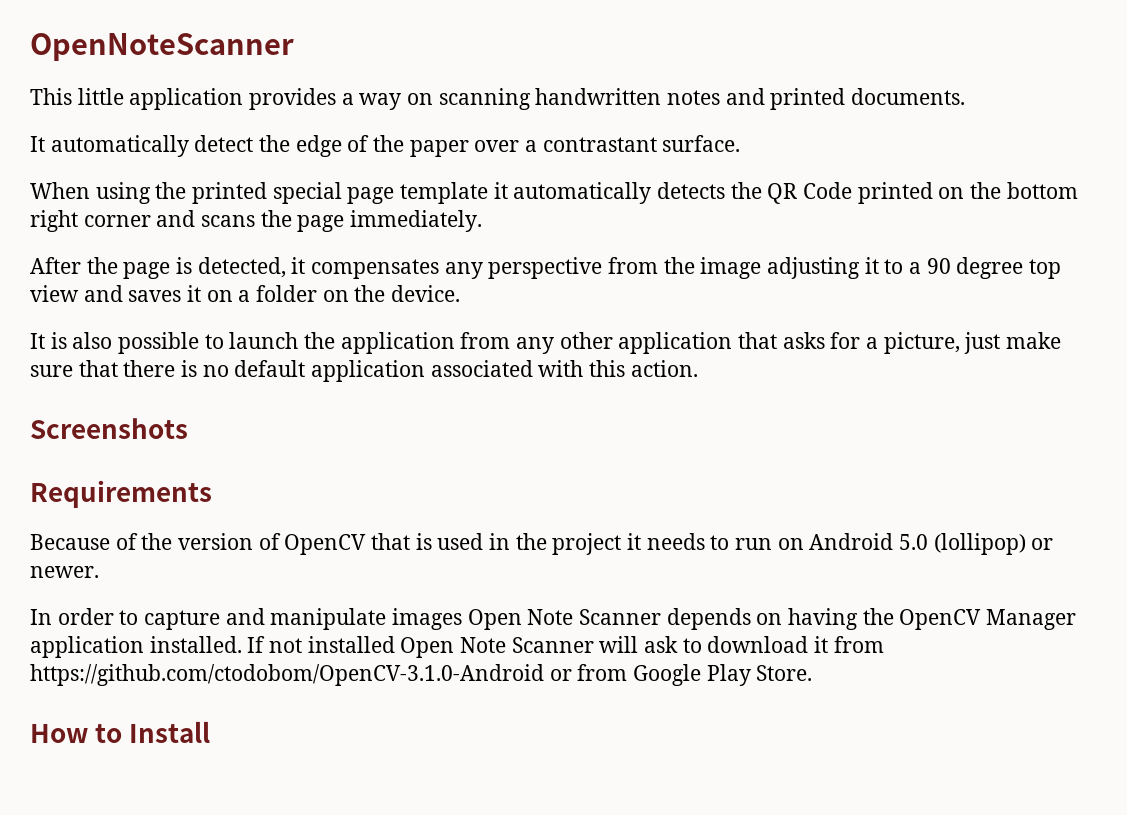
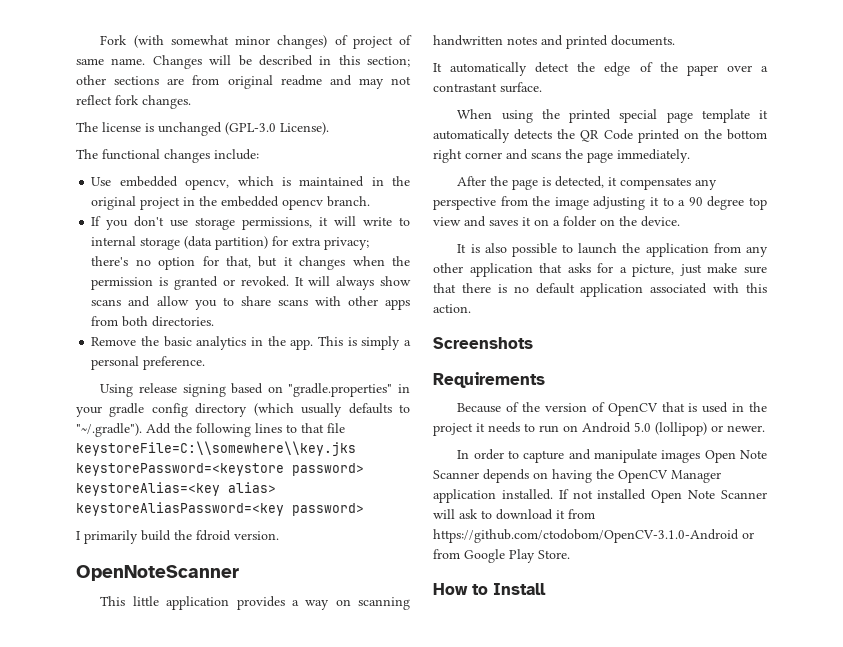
(30, 47) none -> [100,35,413,49] [76,55,410,69] [76,75,411,89] [76,95,191,109] [76,122,329,136] [76,149,259,163] [91,176,410,190] [91,196,371,210] [91,216,411,230] [91,236,370,250] [91,256,410,270] [91,276,411,290] [91,296,410,310] [91,316,215,327] [91,336,412,350] [91,356,206,370] [100,383,410,397] [76,403,410,417] [76,423,345,437] [76,441,356,456] [76,463,364,476] [76,482,276,496] [76,502,364,516] [76,530,279,544] Fork (with somewhat minor changes) of project of same name. Changes will be described in this section; other sections are from original readme and may not reflect fork changes. // The license is unchanged (GPL-3.0 License). // The functional changes include: // Use embedded opencv, which is maintained in the original project in the embedded opencv branch. // If you don't use storage permissions, it will write to internal storage (data partition) for extra privacy; there's no option for that, but it changes when the permission is granted or revoked. It will always show scans and allow you to share scans with other apps from both directories. // Remove the basic analytics in the app. This is simply a personal preference. // Using release signing based on "gradle.properties" in your gradle config directory (which usually defaults to "~/.gradle"). Add the following lines to that file keystoreFile=C:\\somewhere\\key.jks keystorePassword=<keystore password> keystoreAlias=<key alias> keystoreAliasPassword=<key password> // I primarily build the fdroid version. //

